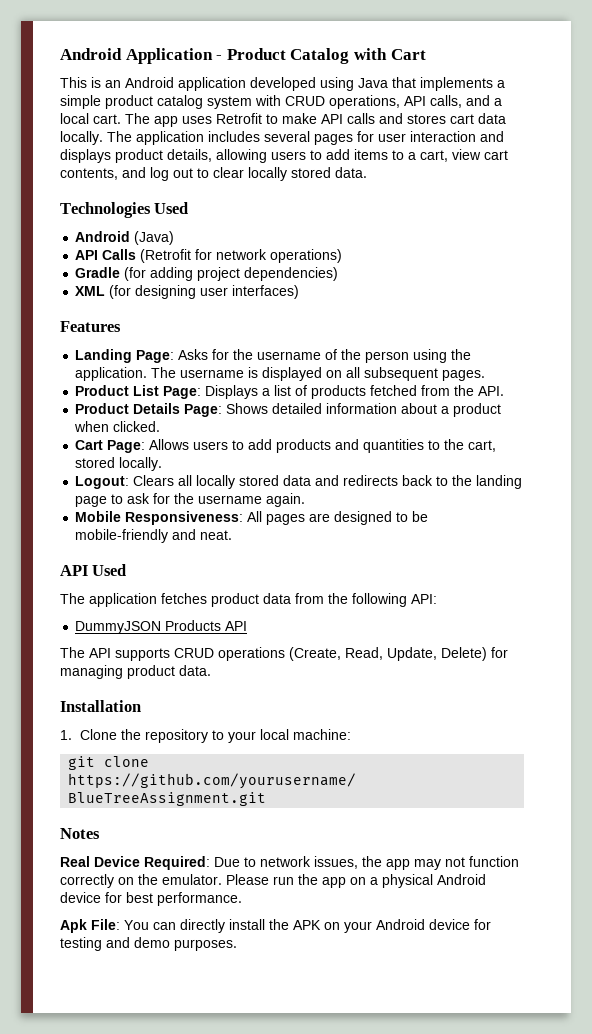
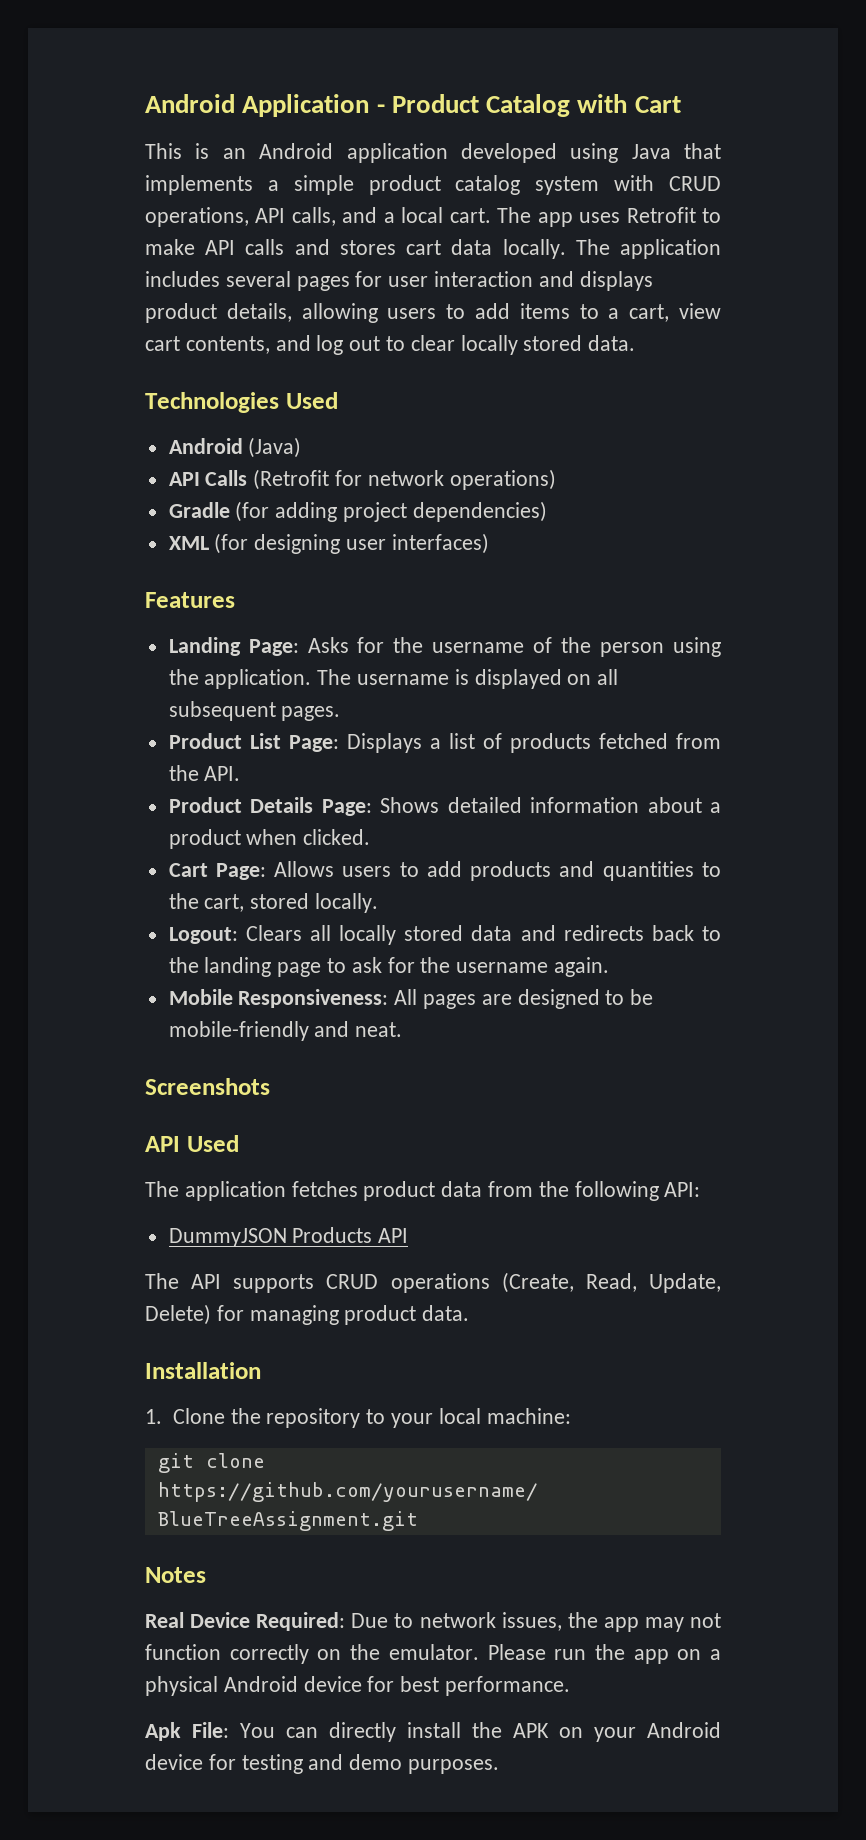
(233, 535) none -> [145,1078,270,1095] // Screenshots

